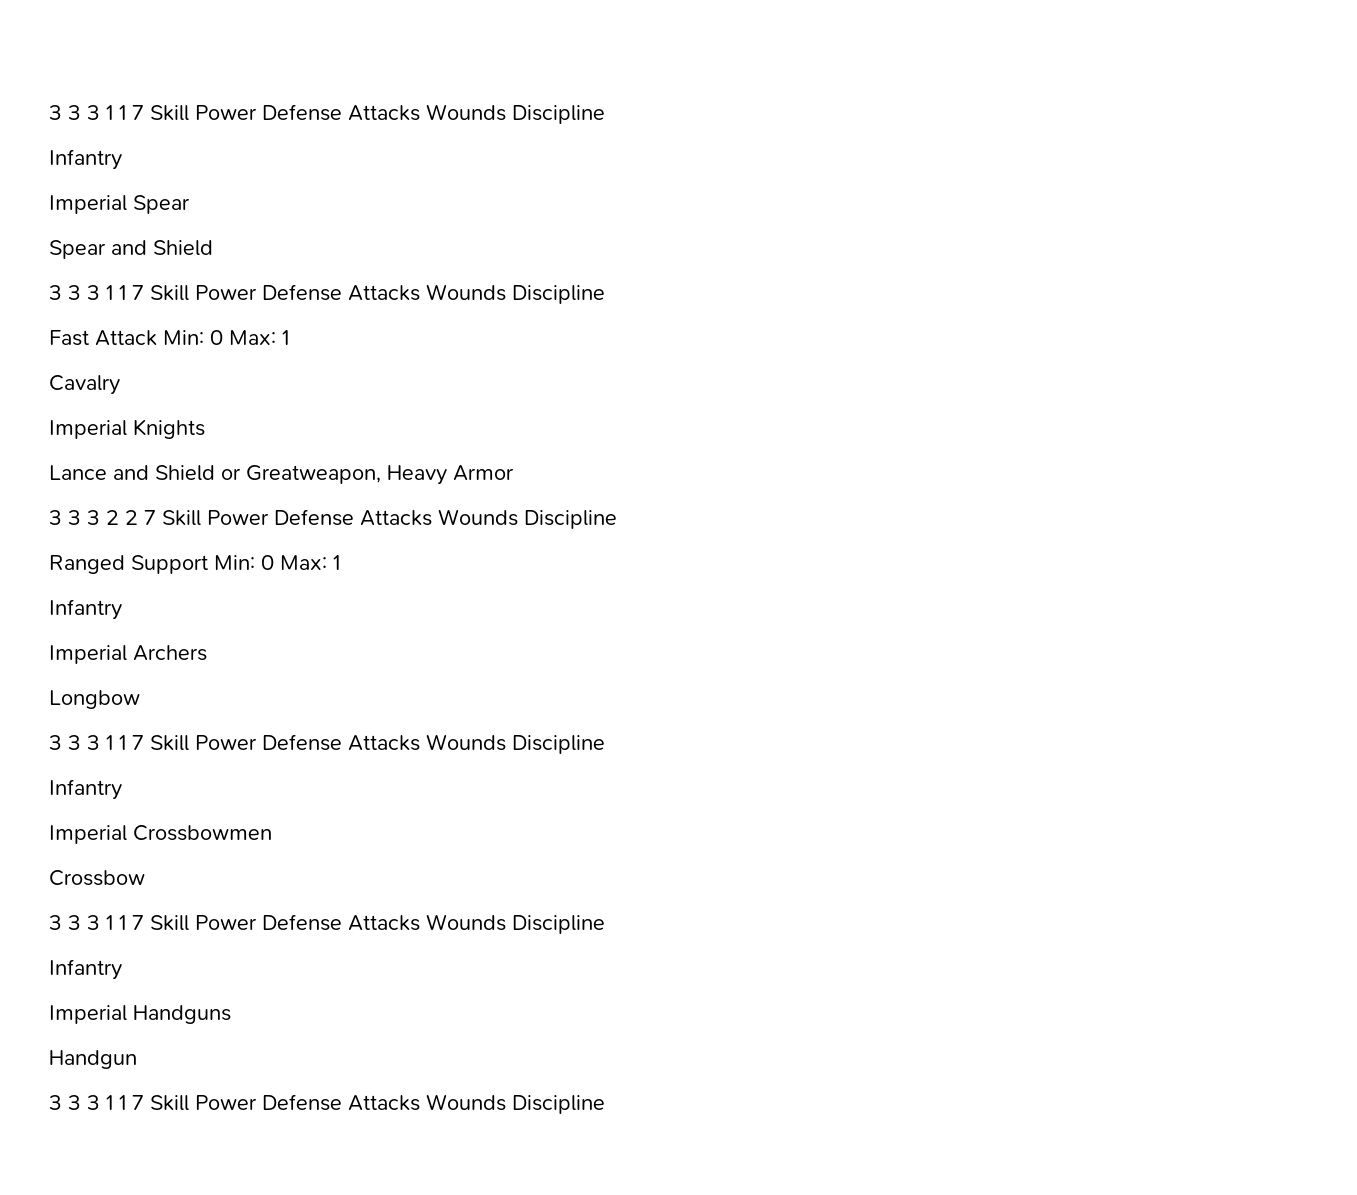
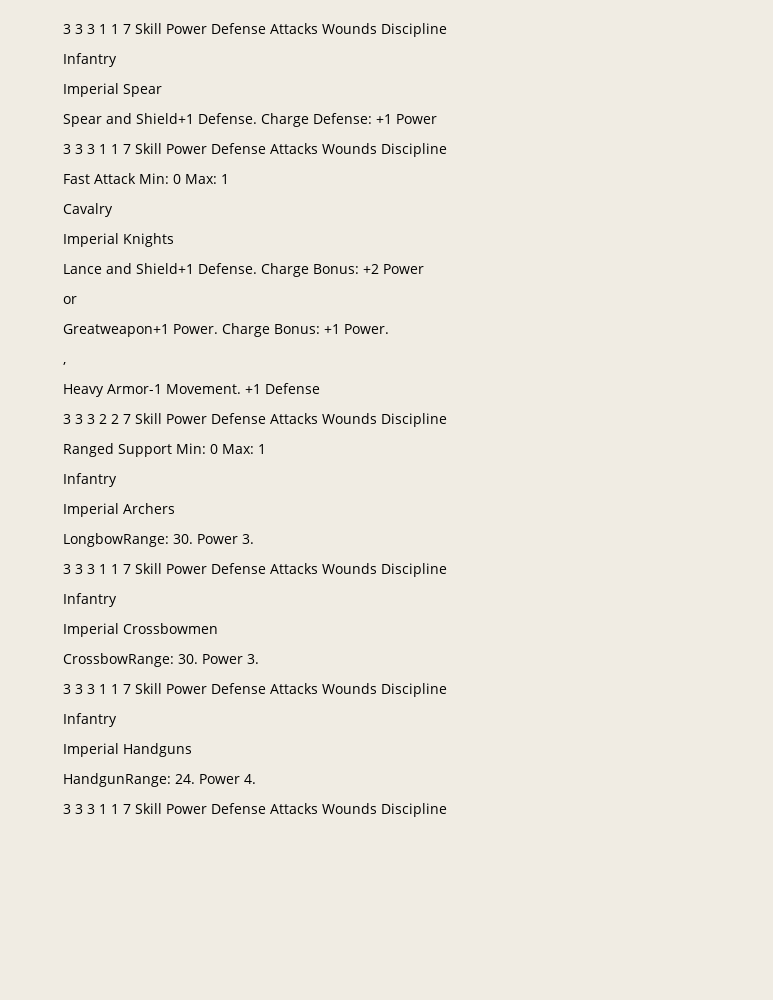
[153,240,213,256] Shield -> [136,113,437,127] Shield+1 Defense. Charge Defense: +1 Power
[155,465,514,485] Shield or Greatweapon, Heavy Armor -> [136,263,424,277] [63,296,77,304] [63,323,389,337] [63,362,66,365] [63,383,320,397] Shield+1 Defense. Charge Bonus: +2 Power // or // Greatweapon+1 Power. Charge Bonus: +1 Power. // , // Heavy Armor-1 Movement. +1 Defense
[49,690,140,709] Longbow -> [63,533,254,547] LongbowRange: 30. Power 3.
[49,870,145,886] Crossbow -> [63,653,259,667] CrossbowRange: 30. Power 3.
[49,1050,137,1069] Handgun -> [63,773,256,787] HandgunRange: 24. Power 4.

